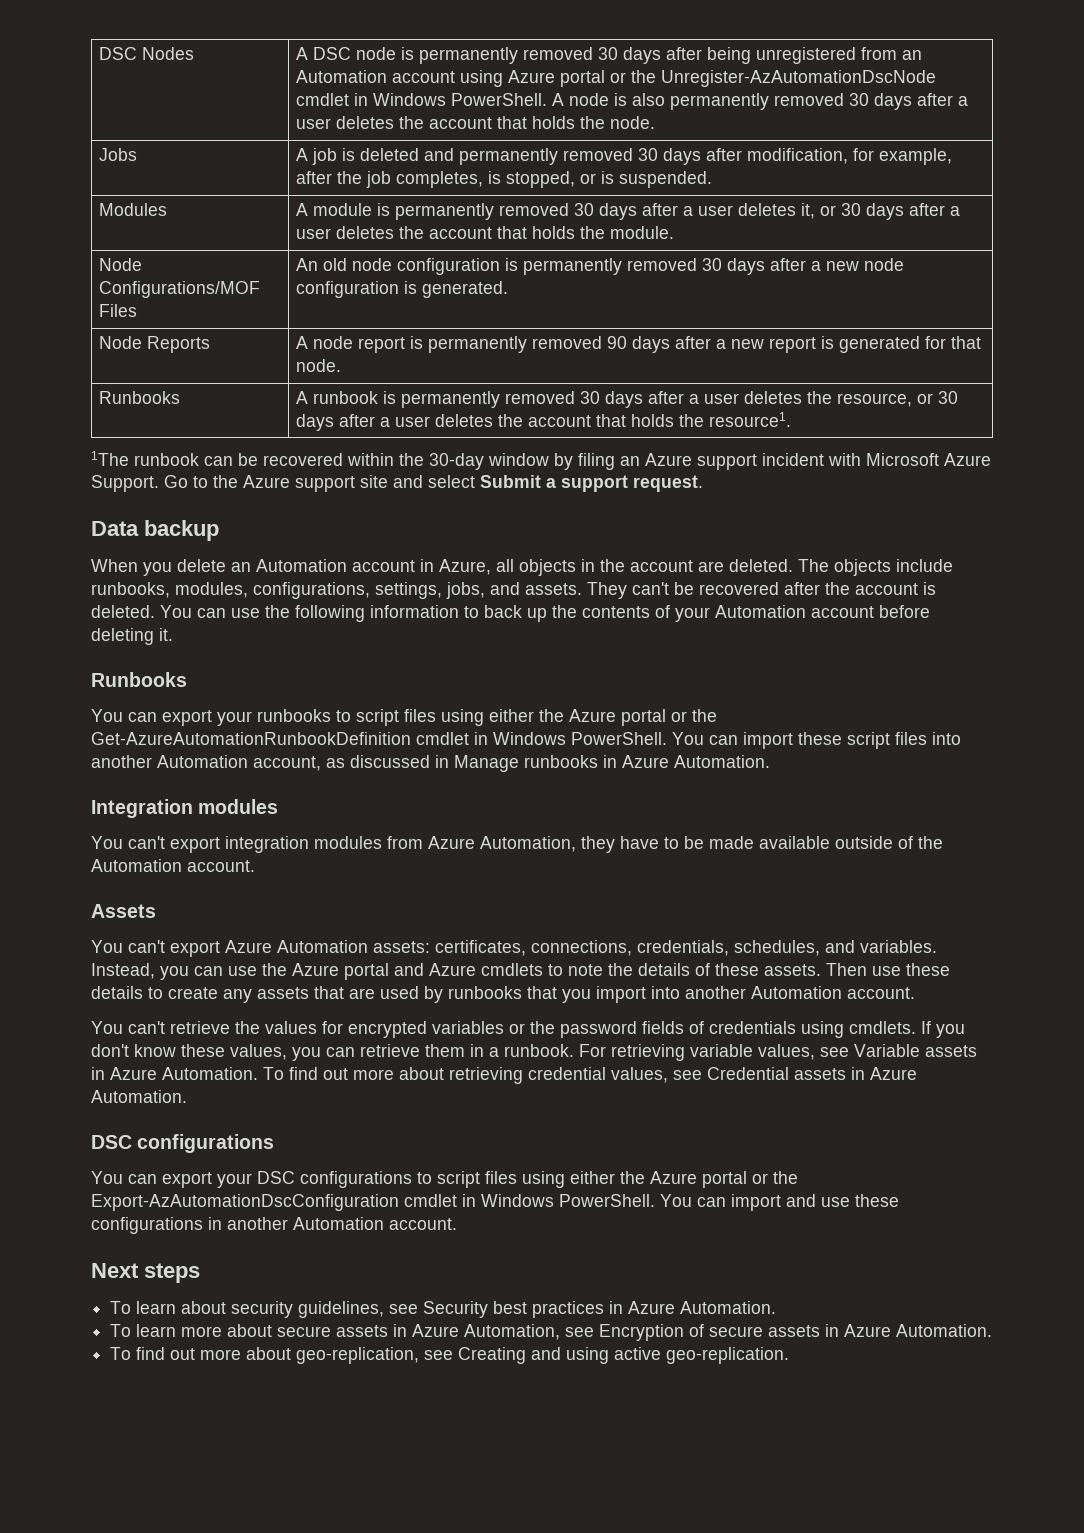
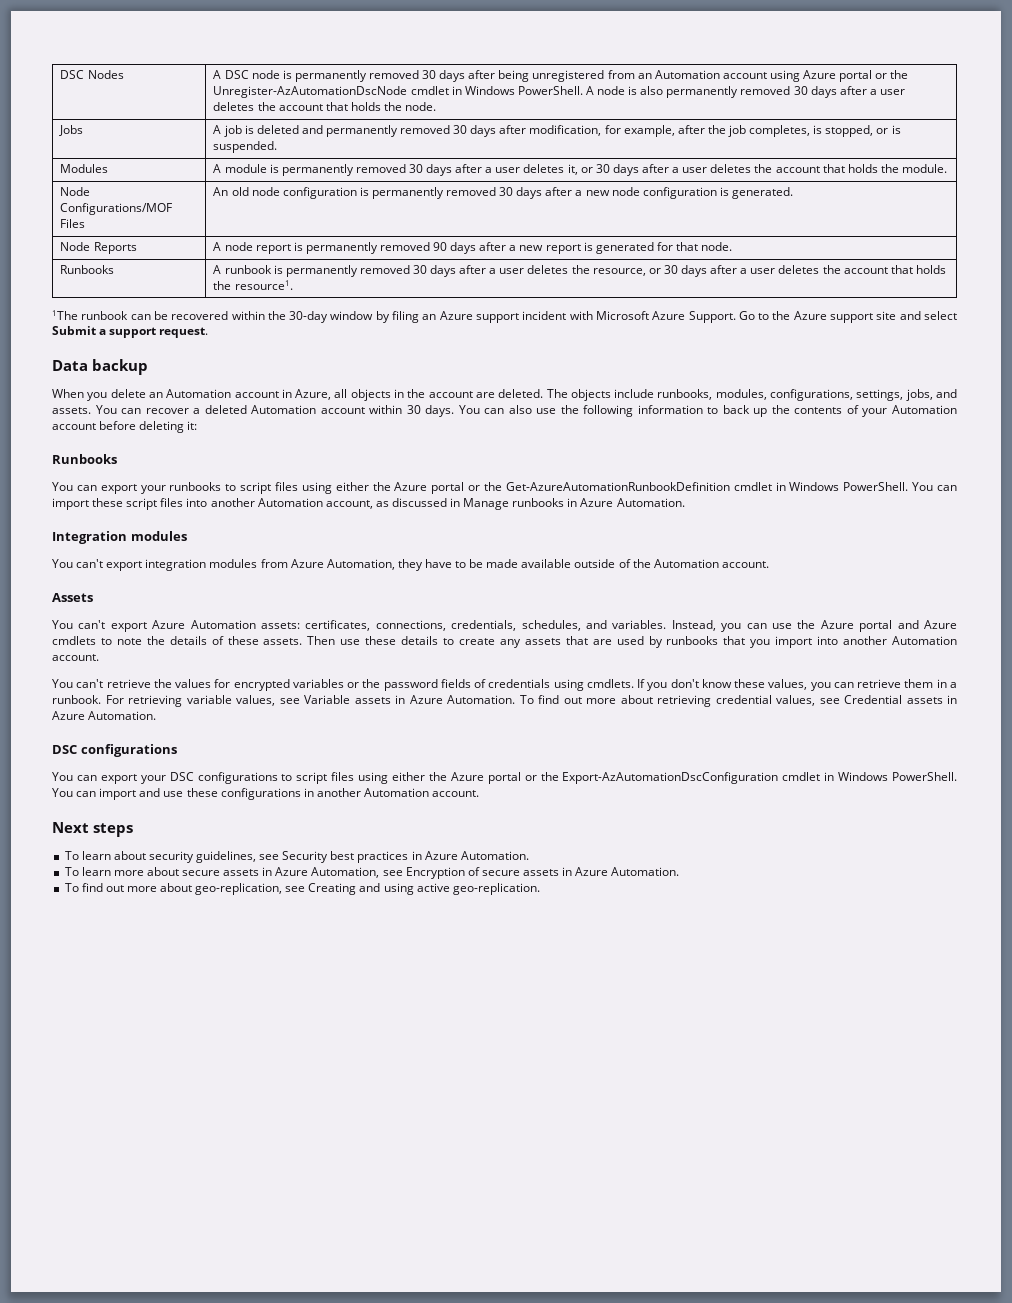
[587,582,936,599] [91,605,226,618] They can't be recovered after the account is deleted. You can -> [95,405,532,417] You can recover a deleted Automation account within 30 days. You can also
[159,628,173,641] it. -> [187,421,198,430] it:

